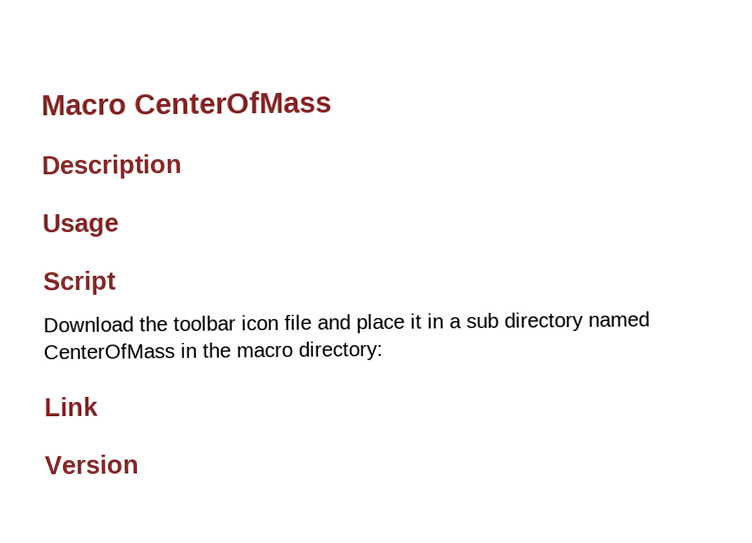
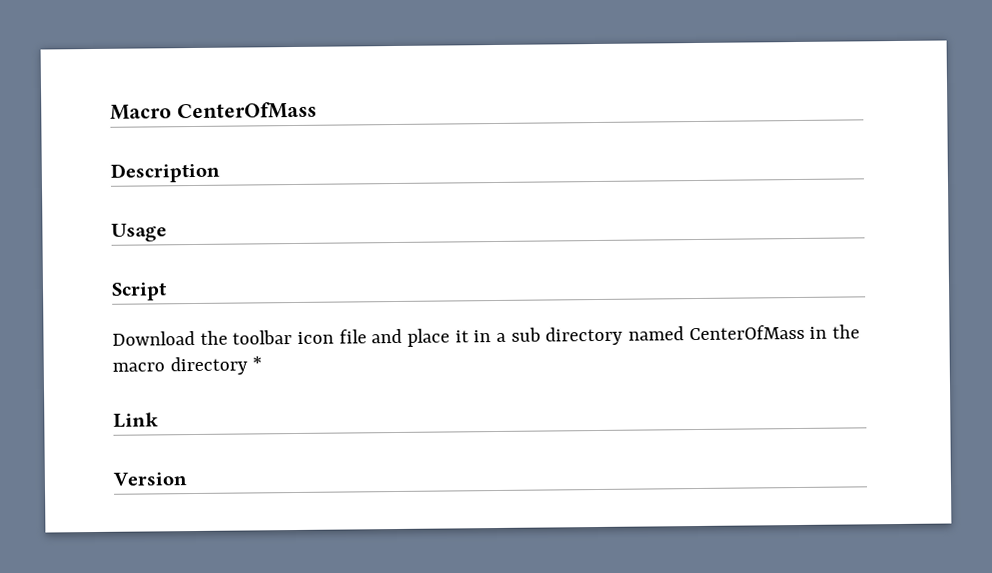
[298,340,383,361] directory: -> [169,356,263,376] directory *

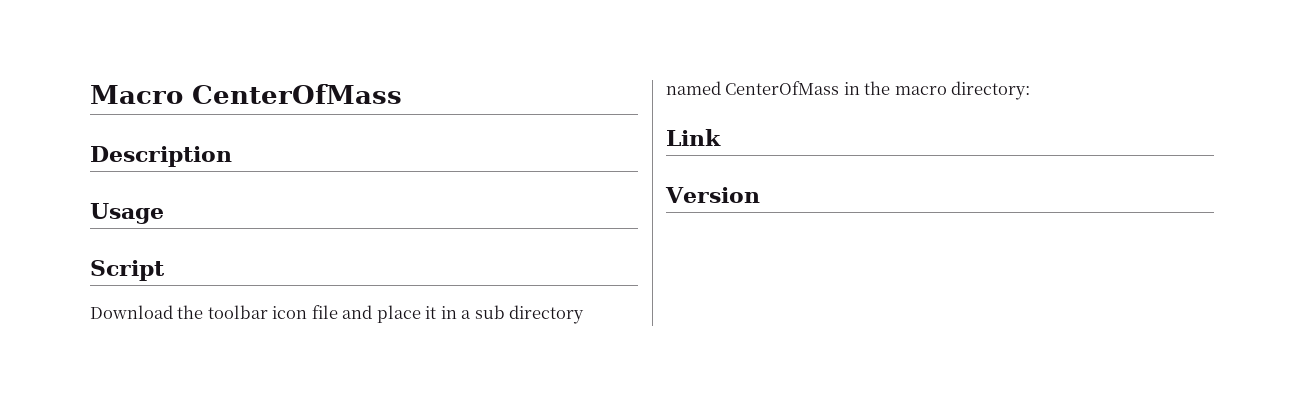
[169,356,263,376] directory * -> [951,81,1031,100] directory:

